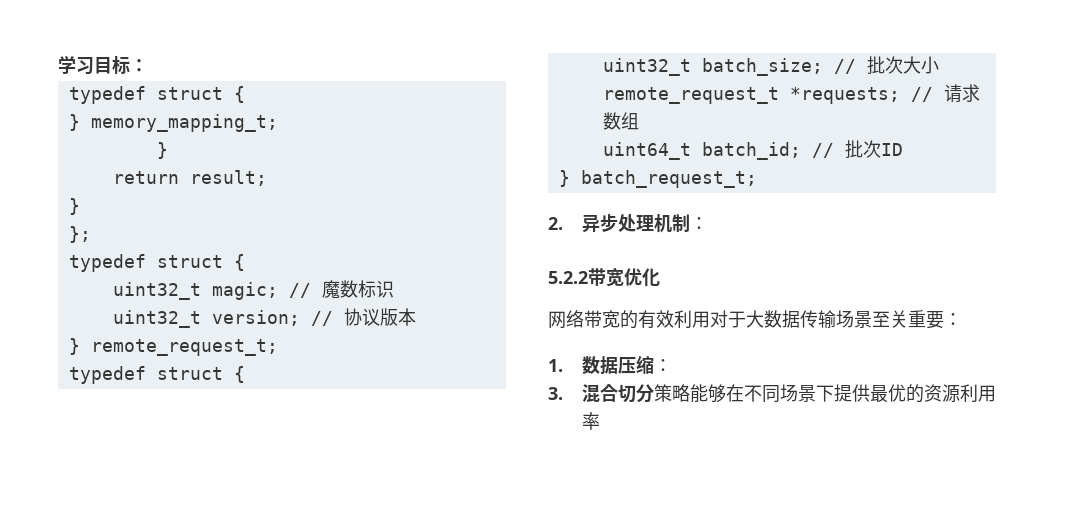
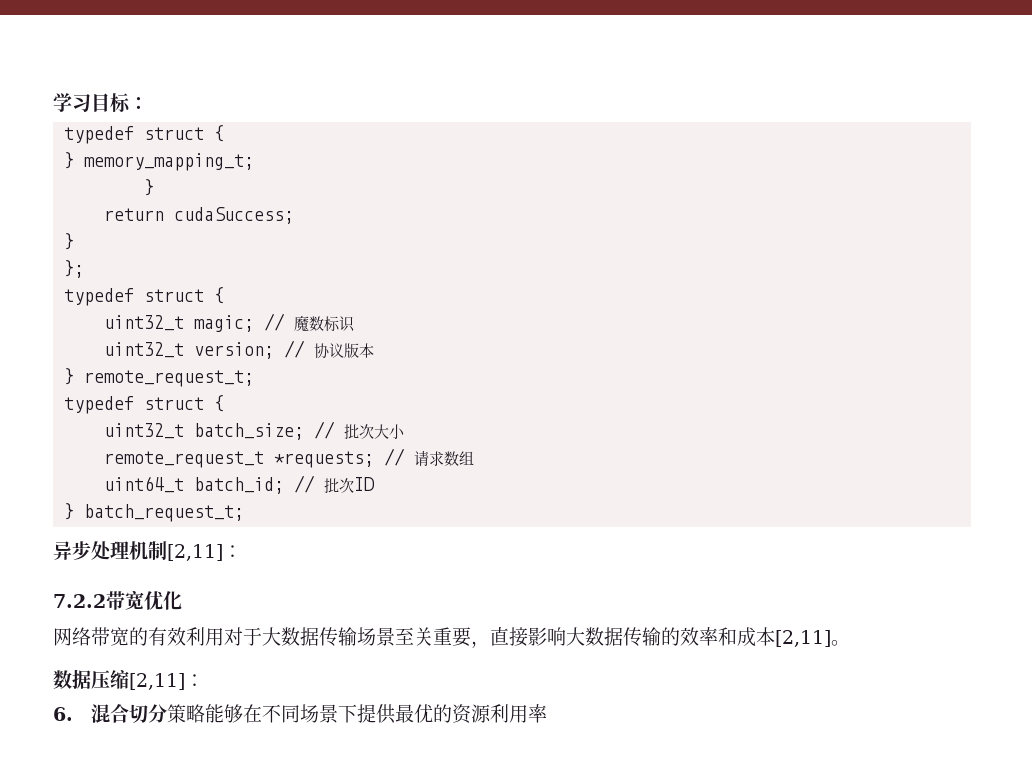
[189,170,267,186] result; -> [174,207,295,224] cudaSuccess;
[548,217,563,230] 2. -> (245, 513) none
[689,217,708,230] [548,271,588,284] ： // 5.2.2 -> [167,544,242,561] [53,594,106,608] [2,11]： // 7.2.2
[944,313,962,326] [548,359,563,372] ： // 1. -> [471,627,850,648] ，直接影响大数据传输的效率和成本[2,11]。 //
[653,359,672,372] [548,387,563,400] ： // 3. -> [129,673,204,690] [53,707,73,721] [2,11]： // 6.

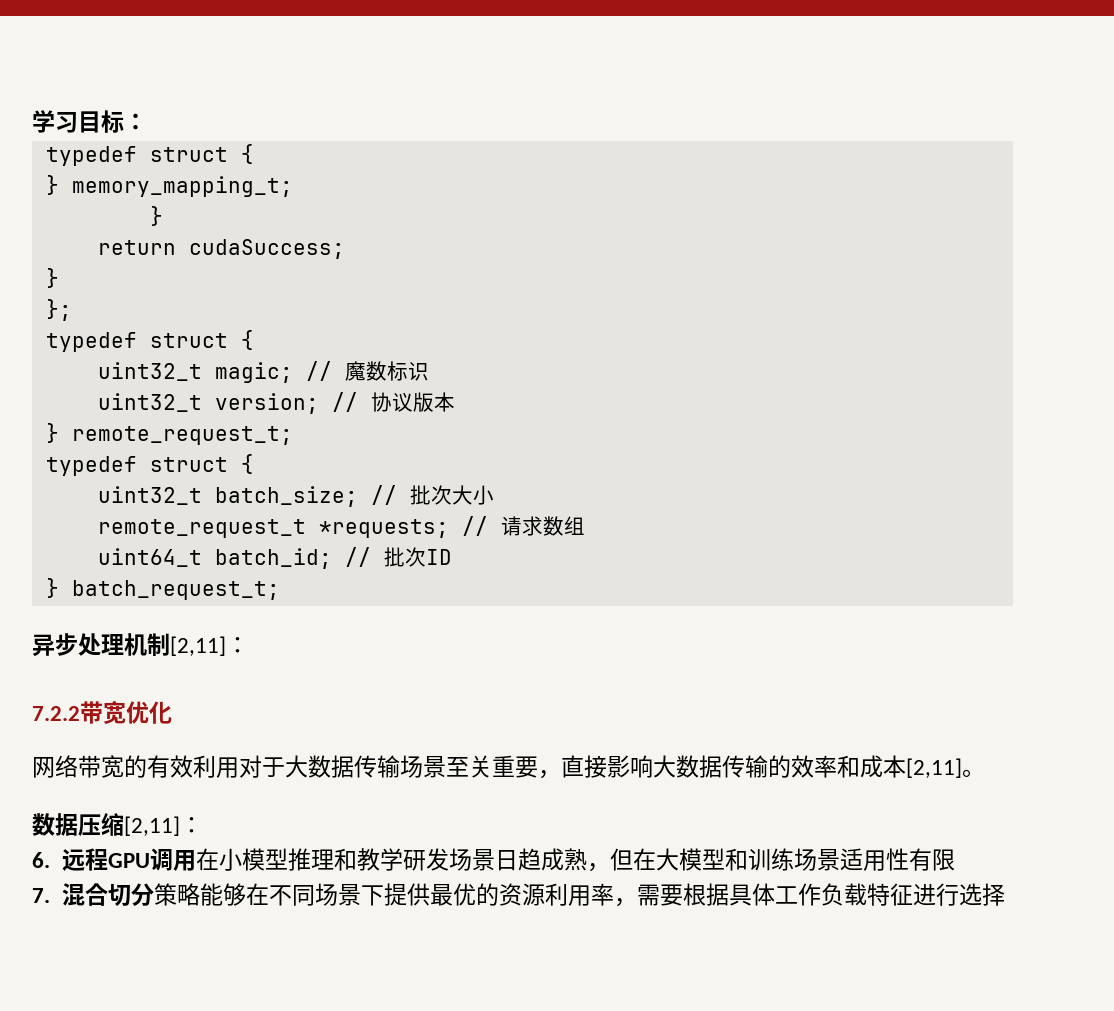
(73, 714) none -> [61,848,955,872] [32,888,50,903] 远程GPU调用在小模型推理和教学研发场景日趋成熟，但在大模型和训练场景适用性有限 // 7.
(547, 713) none -> [613,883,1005,907] ，需要根据具体工作负载特征进行选择

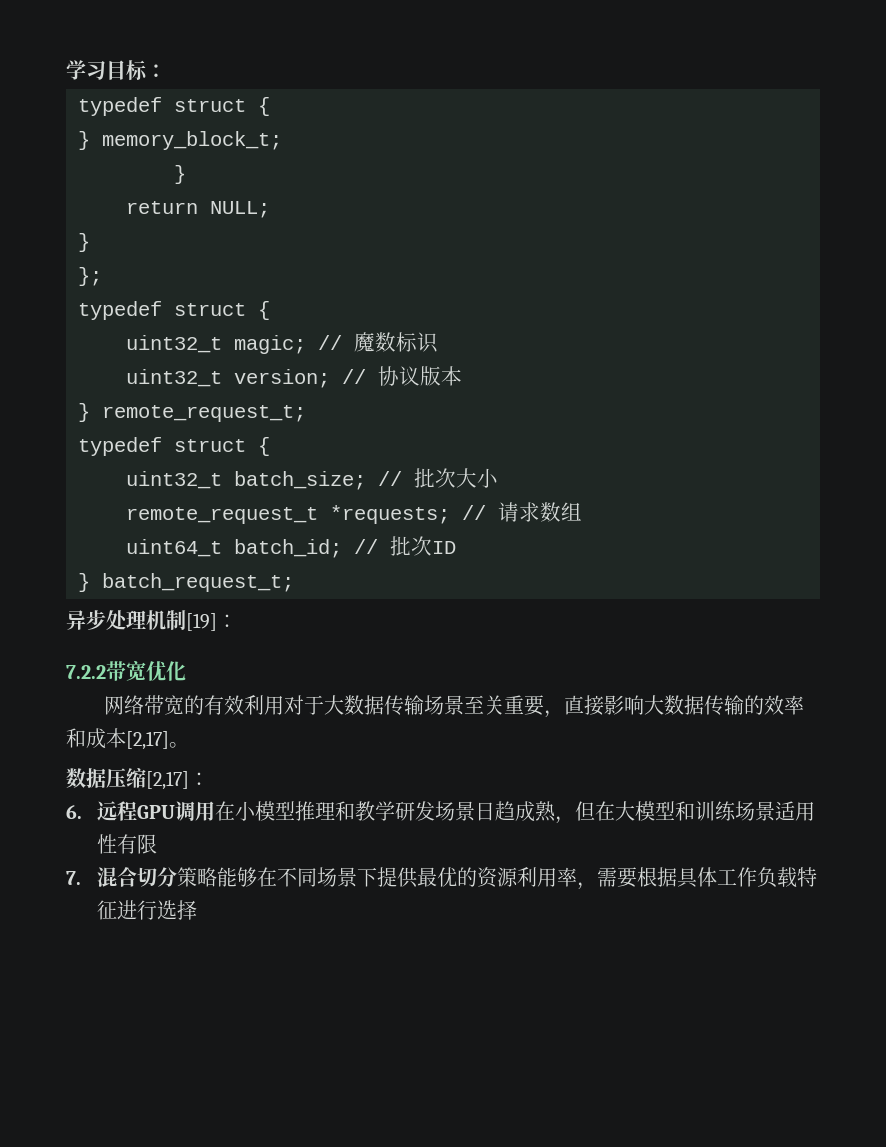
[71,176,293,197] memory_mapping_t; -> [102,131,282,150] memory_block_t;
[188,239,345,259] cudaSuccess; -> [210,201,270,218] NULL;
[170,636,226,656] [2,11] -> [186,613,217,631] [19]
[906,758,962,778] [2,11] -> [126,731,169,750] [2,17]
[124,816,180,836] [2,11] -> [146,771,189,790] [2,17]

